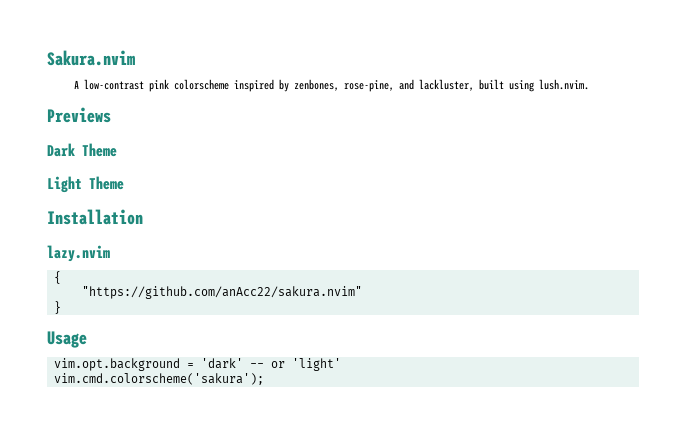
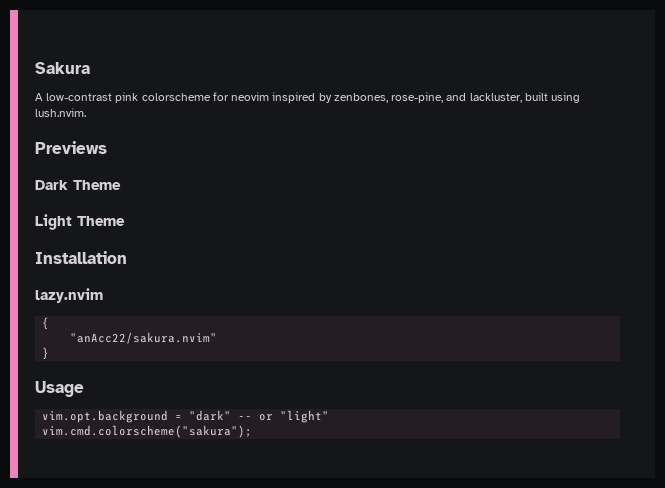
[47,50,135,66] Sakura.nvim -> [35,62,90,74] Sakura
(230, 84) none -> [212,92,270,101] for neovim
[81,286,362,299] "https://github.com/anAcc22/sakura.nvim" -> [70,332,218,344] "anAcc22/sakura.nvim"
[200,358,243,369] 'dark' -> [189,410,232,421] "dark"
[291,358,341,371] [53,373,264,385] 'light' // vim.cmd.colorscheme('sakura'); -> [280,410,330,423] [42,425,253,438] "light" // vim.cmd.colorscheme("sakura");

